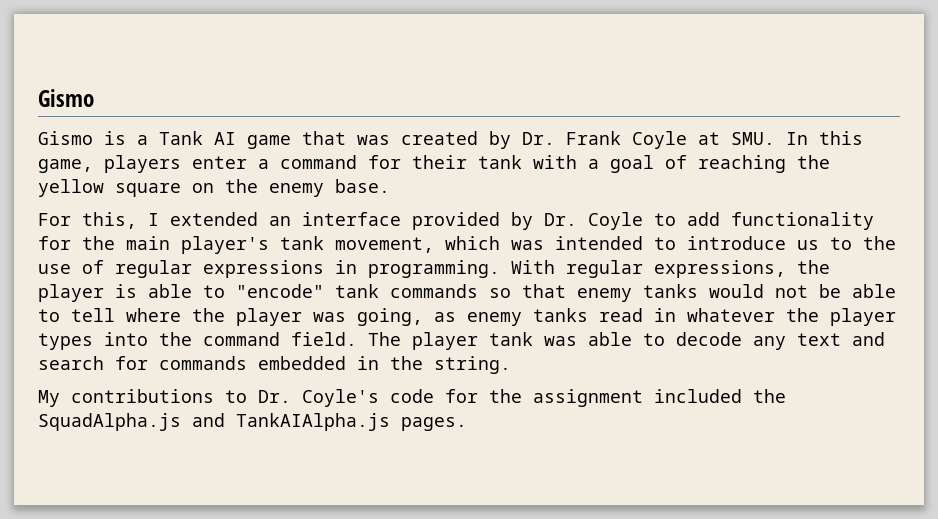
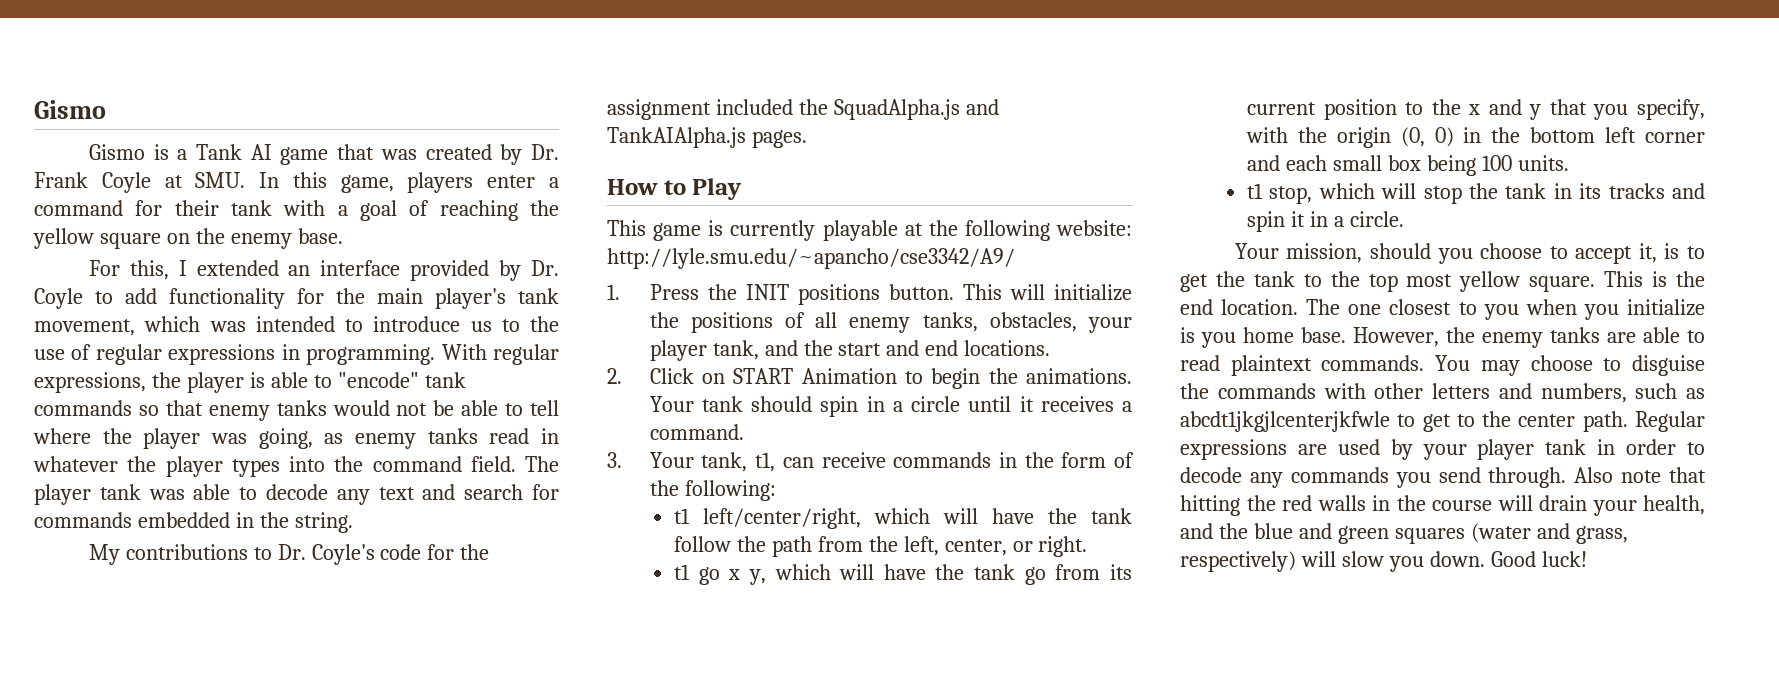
(467, 424) none -> [607,178,743,200] [607,220,1132,241] [607,248,1015,269] [607,284,1132,305] [649,312,1132,333] [649,340,1051,361] [607,368,1132,389] [649,396,1132,417] [649,424,744,440] [607,452,1134,472] [649,480,776,501] [673,508,1132,529] [673,536,1088,557] [673,564,1132,585] [1246,99,1705,120] [1245,127,1705,148] [1246,155,1569,176] [1246,183,1706,204] [1246,211,1404,232] [1234,243,1705,264] [1180,271,1705,292] [1180,299,1705,320] [1180,327,1705,348] [1180,355,1705,376] [1180,383,1705,403] [1180,411,1705,432] [1180,439,1705,460] [1180,467,1706,488] [1180,495,1705,516] [1180,523,1628,544] [1180,551,1587,572] // How to Play // This game is currently playable at the following website: http://lyle.smu.edu/~apancho/cse3342/A9/ // 1. Press the INIT positions button. This will initialize the positions of all enemy tanks, obstacles, your player tank, and the start and end locations. // 2. Click on START Animation to begin the animations. Your tank should spin in a circle until it receives a command. // 3. Your tank, t1, can receive commands in the form of the following: // t1 left/center/right, which will have the tank follow the path from the left, center, or right. // t1 go x y, which will have the tank go from its current position to the x and y that you specify, with the origin (0, 0) in the bottom left corner and each small box being 100 units. // t1 stop, which will stop the tank in its tracks and spin it in a circle. // Your mission, should you choose to accept it, is to get the tank to the top most yellow square. This is the end location. The one closest to you when you initialize is you home base. However, the enemy tanks are able to read plaintext commands. You may choose to disguise the commands with other letters and numbers, such as abcdt1jkgjlcenterjkfwle to get to the center path. Regular expressions are used by your player tank in order to decode any commands you send through. Also note that hitting the red walls in the course will drain your health, and the blue and green squares (water and grass, respectively) will slow you down. Good luck!

